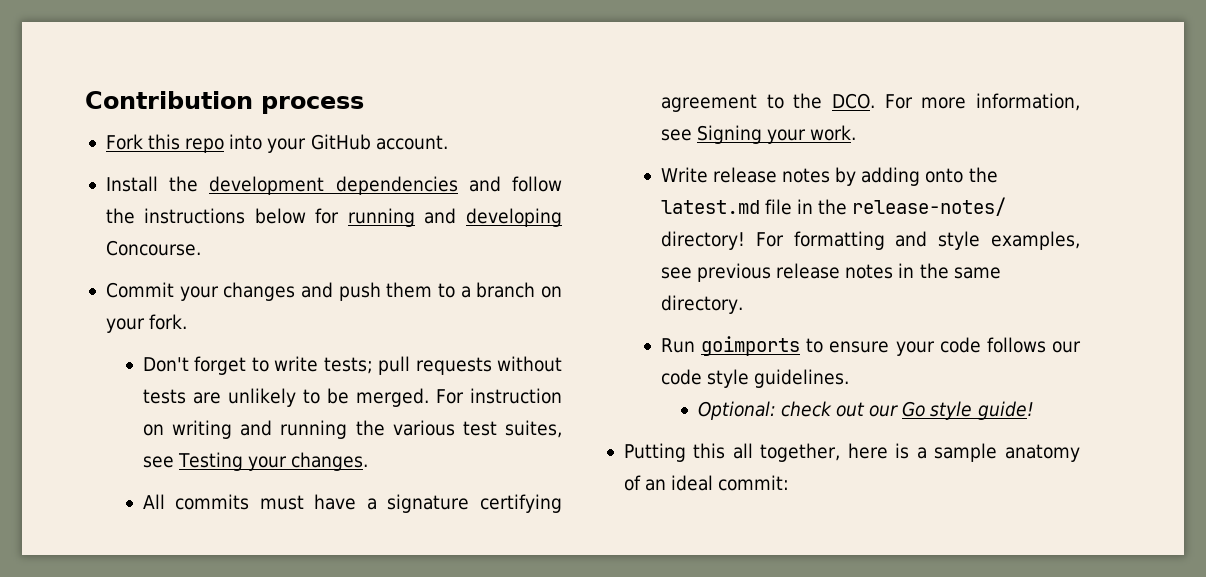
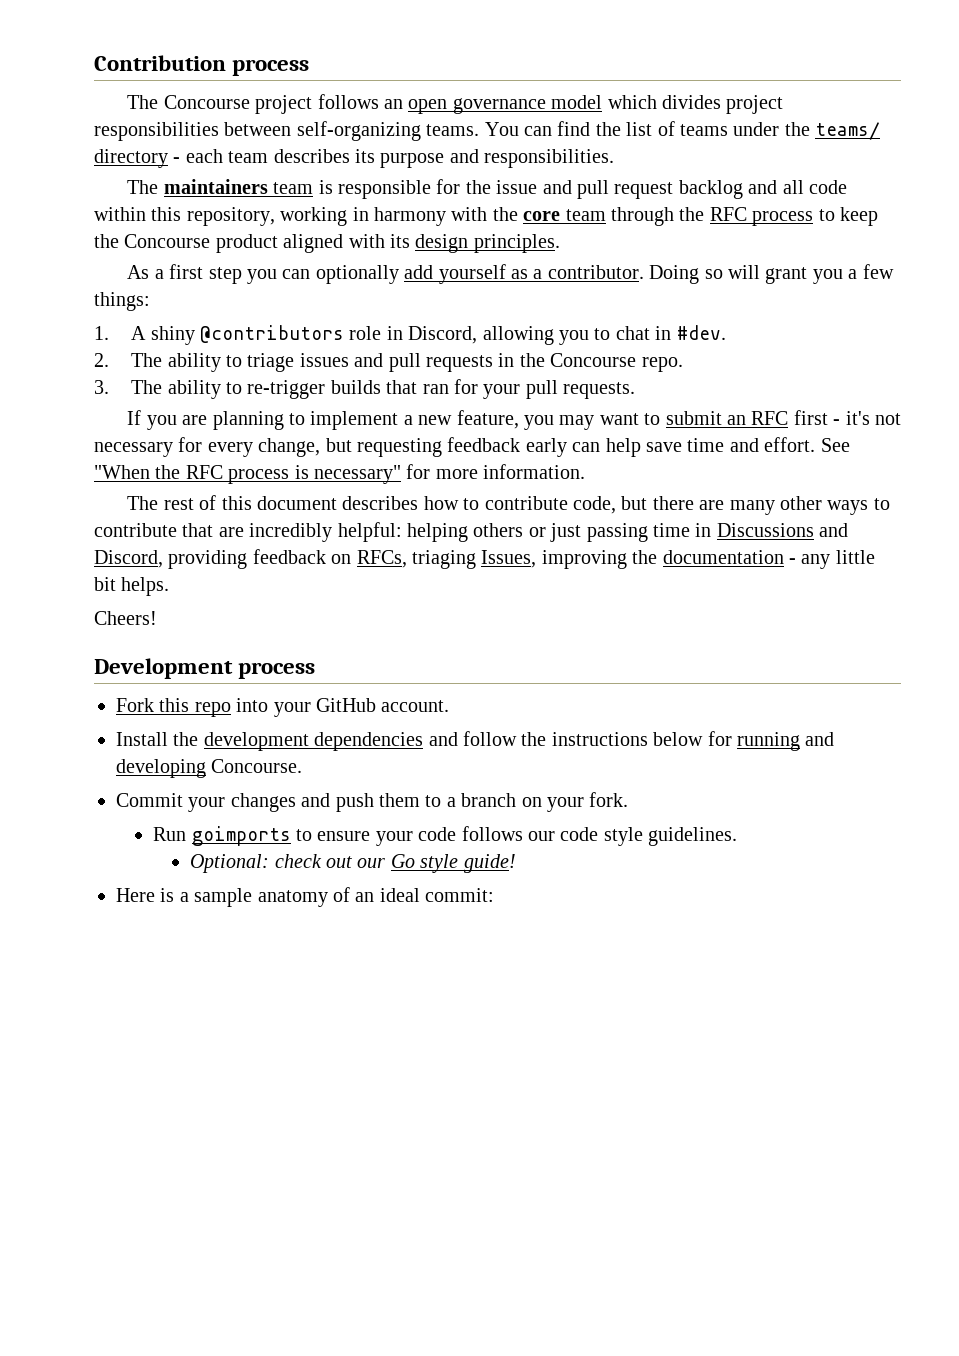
(364, 105) none -> [127,94,784,114] [94,121,881,141] [94,149,615,168] [127,179,847,199] [94,207,878,226] [94,234,560,253] [127,264,894,284] [94,292,150,311] [94,325,726,345] [94,353,683,372] [94,379,636,399] [127,410,901,430] [94,437,850,457] [94,464,586,484] [127,495,890,515] [94,522,849,542] [94,549,875,569] [94,577,170,596] [94,611,157,625] [94,658,316,679] // The Concourse project follows an open governance model which divides project responsibilities between self-organizing teams. You can find the list of teams under the teams/ directory - each team describes its purpose and responsibilities. // The maintainers team is responsible for the issue and pull request backlog and all code within this repository, working in harmony with the core team through the RFC process to keep the Concourse product aligned with its design principles. // As a first step you can optionally add yourself as a contributor. Doing so will grant you a few things: // 1. A shiny @contributors role in Discord, allowing you to chat in #dev. // 2. The ability to triage issues and pull requests in the Concourse repo. // 3. The ability to re-trigger builds that ran for your pull requests. // If you are planning to implement a new feature, you may want to submit an RFC first - it's not necessary for every change, but requesting feedback early can help save time and effort. See "When the RFC process is necessary" for more information. // The rest of this document describes how to contribute code, but there are many other ways to contribute that are incredibly helpful: helping others or just passing time in Discussions and Discord, providing feedback on RFCs, triaging Issues, improving the documentation - any little bit helps. // Cheers! // Development process
[142,356,562,375] [142,388,563,407] [142,420,562,439] [142,452,369,471] [142,494,562,513] [660,93,1080,112] [660,125,857,144] [660,167,998,186] [660,197,1007,216] [660,231,1080,250] [660,263,1001,282] [660,295,743,314] // Don't forget to write tests; pull requests without tests are unlikely to be merged. For instruction on writing and running the various test suites, see Testing your changes. // All commits must have a signature certifying agreement to the DCO. For more information, see Signing your work. // Write release notes by adding onto the latest.md file in the release-notes/ directory! For formatting and style examples, see previous release notes in the same directory. -> (629, 799) none
[623,443,888,462] Putting this all together, here -> [116,888,155,902] Here

